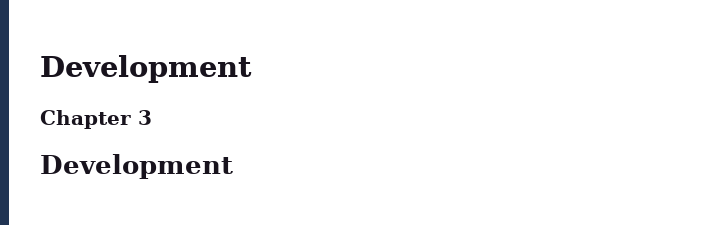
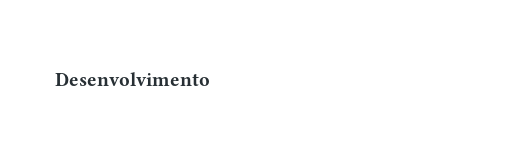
[40,55,252,83] [40,110,152,129] [40,154,233,179] Development // Chapter 3 // Development -> [55,72,210,86] Desenvolvimento

